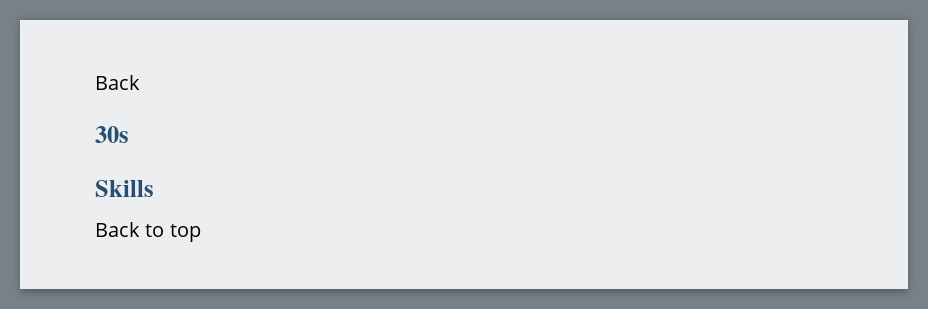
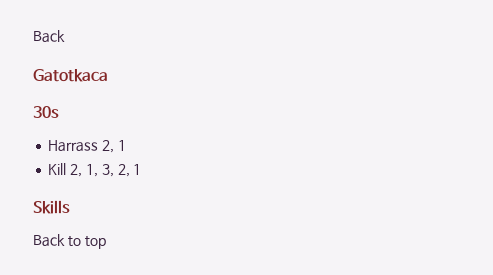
[95,75,140,90] Back -> [33,30,65,43] [33,69,108,82] Back // Gatotkaca
(129, 134) none -> [48,140,126,153] [48,163,142,177] // Harrass 2, 1 // Kill 2, 1, 3, 2, 1

